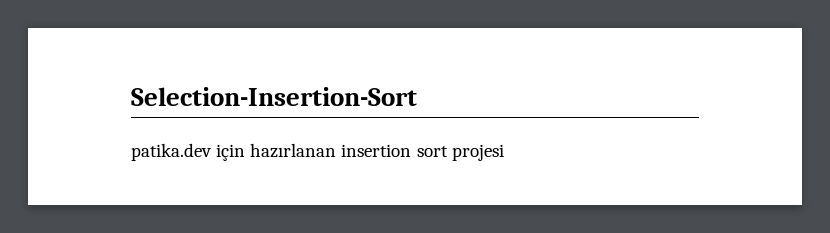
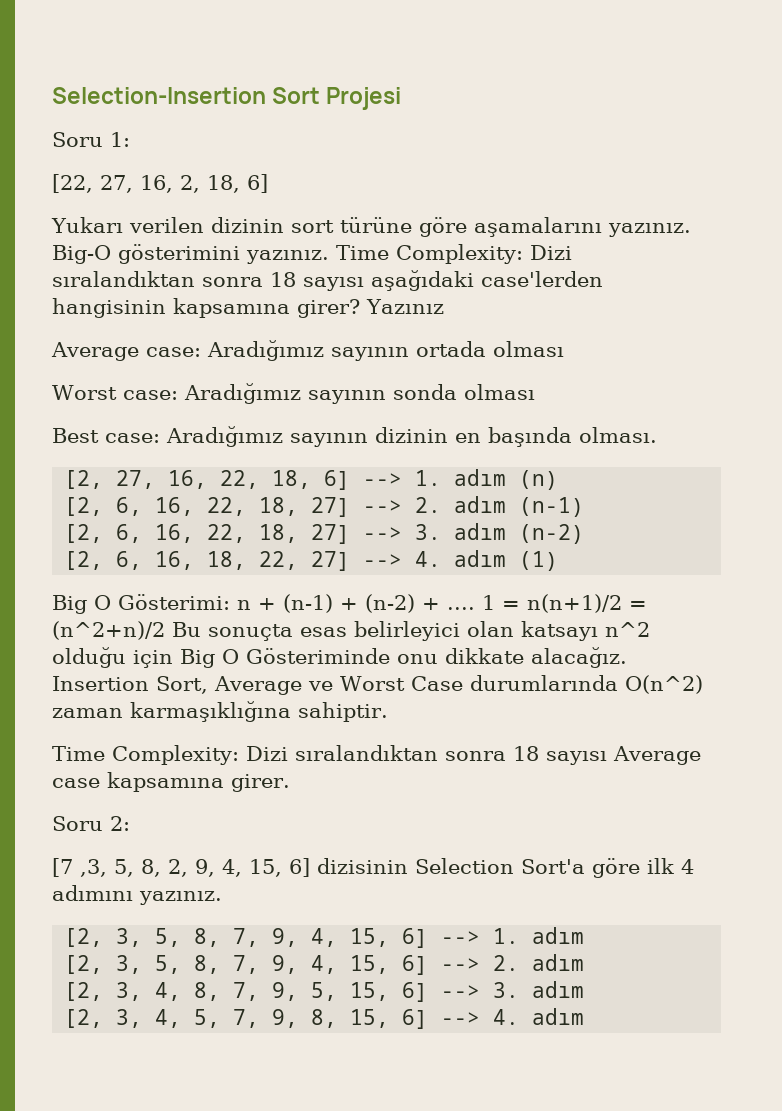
[131,87,417,106] [131,143,504,161] Selection-Insertion-Sort // patika.dev için hazırlanan insertion sort projesi -> [52,87,402,110] [52,132,130,147] [52,174,268,193] [51,217,691,237] [52,244,572,264] [52,270,603,291] [52,298,444,318] [51,340,564,361] [52,383,535,404] [52,426,657,447] [64,469,559,490] [64,496,585,517] [64,523,585,544] [64,550,559,571] [52,594,647,614] [52,621,650,641] [52,647,627,668] [52,675,703,695] [52,701,388,722] [52,745,701,765] [52,772,290,792] [52,816,130,831] [52,858,694,878] [52,885,222,905] [64,927,585,948] [64,954,585,975] [64,981,585,1002] [64,1008,585,1029] Selection-Insertion Sort Projesi // Soru 1: // [22, 27, 16, 2, 18, 6] // Yukarı verilen dizinin sort türüne göre aşamalarını yazınız. Big-O gösterimini yazınız. Time Complexity: Dizi sıralandıktan sonra 18 sayısı aşağıdaki case'lerden hangisinin kapsamına girer? Yazınız // Average case: Aradığımız sayının ortada olması // Worst case: Aradığımız sayının sonda olması // Best case: Aradığımız sayının dizinin en başında olması. // [2, 27, 16, 22, 18, 6] --> 1. adım (n) // [2, 6, 16, 22, 18, 27] --> 2. adım (n-1) // [2, 6, 16, 22, 18, 27] --> 3. adım (n-2) // [2, 6, 16, 18, 22, 27] --> 4. adım (1) // Big O Gösterimi: n + (n-1) + (n-2) + .... 1 = n(n+1)/2 = (n^2+n)/2 Bu sonuçta esas belirleyici olan katsayı n^2 olduğu için Big O Gösteriminde onu dikkate alacağız. Insertion Sort, Average ve Worst Case durumlarında O(n^2) zaman karmaşıklığına sahiptir. // Time Complexity: Dizi sıralandıktan sonra 18 sayısı Average case kapsamına girer. // Soru 2: // [7 ,3, 5, 8, 2, 9, 4, 15, 6] dizisinin Selection Sort'a göre ilk 4 adımını yazınız. // [2, 3, 5, 8, 7, 9, 4, 15, 6] --> 1. adım // [2, 3, 5, 8, 7, 9, 4, 15, 6] --> 2. adım // [2, 3, 4, 8, 7, 9, 5, 15, 6] --> 3. adım // [2, 3, 4, 5, 7, 9, 8, 15, 6] --> 4. adım

